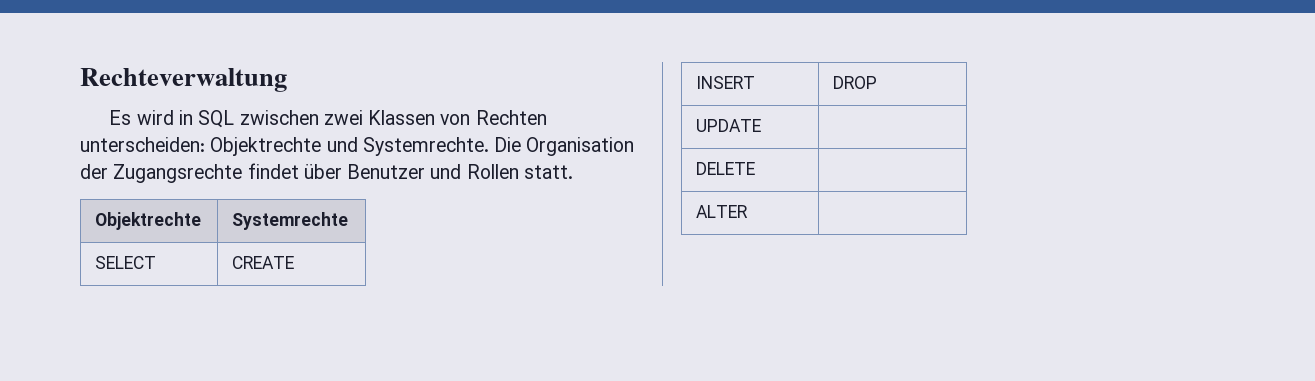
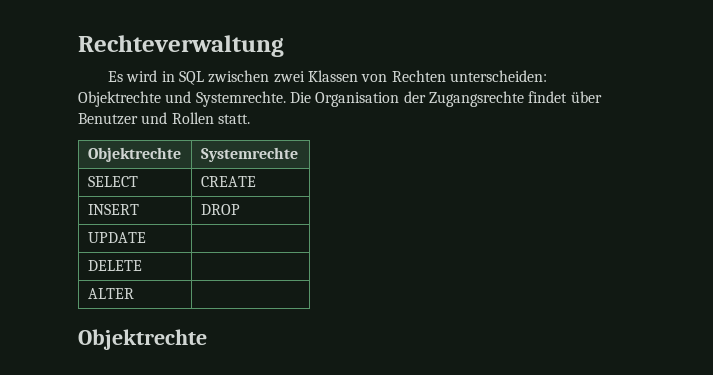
(749, 211) none -> [78,329,207,350] // Objektrechte

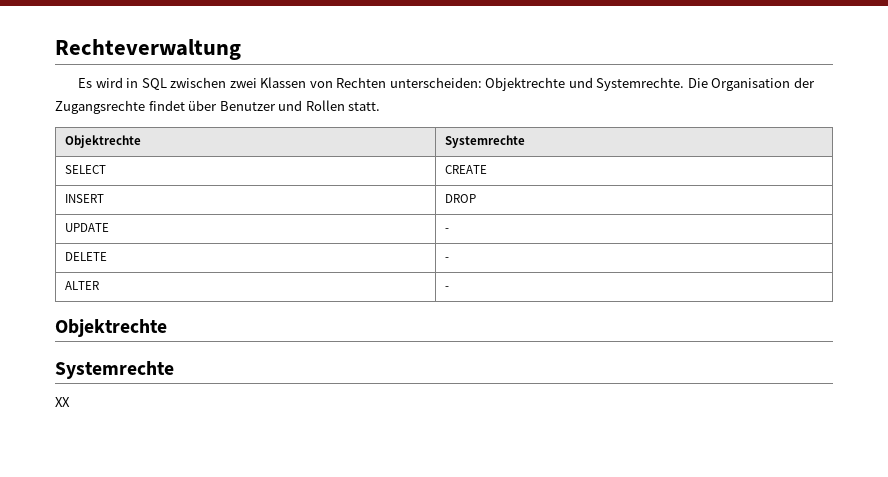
(146, 237) none -> [444,228,449,232] -
(142, 265) none -> [444,257,449,261] -
[78,329,207,350] // Objektrechte -> [444,286,449,290] [55,319,167,337] [55,361,174,379] [55,397,70,407] - // Objektrechte // Systemrechte // XX

